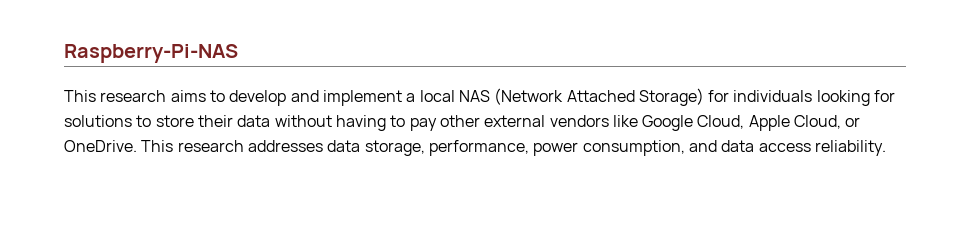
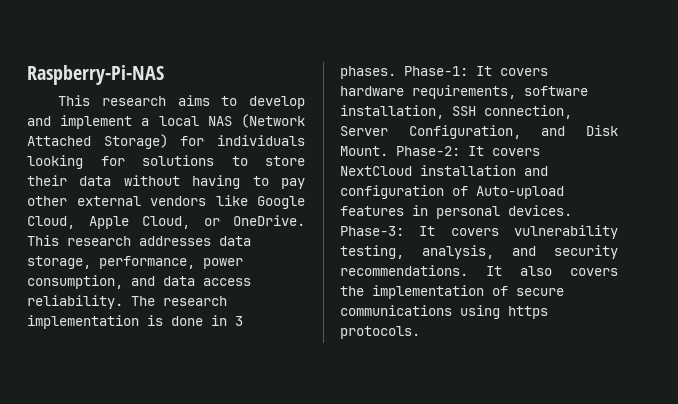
(886, 148) none -> [131,296,227,306] [27,315,243,329] [340,66,548,79] [340,85,588,99] [340,105,572,119] [340,125,618,139] [340,146,540,156] [340,165,548,176] [340,185,564,199] [340,205,572,219] [340,225,618,239] [340,245,618,259] [340,265,618,276] [340,285,564,299] [340,305,548,319] [340,326,420,339] The research implementation is done in 3 phases. Phase-1: It covers hardware requirements, software installation, SSH connection, Server Configuration, and Disk Mount. Phase-2: It covers NextCloud installation and configuration of Auto-upload features in personal devices. Phase-3: It covers vulnerability testing, analysis, and security recommendations. It also covers the implementation of secure communications using https protocols.

